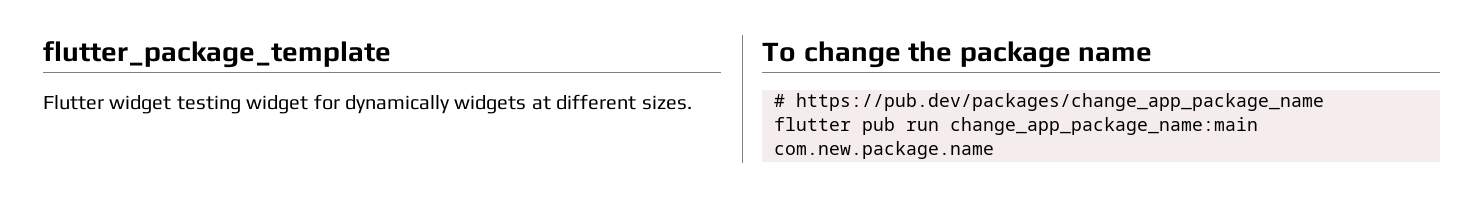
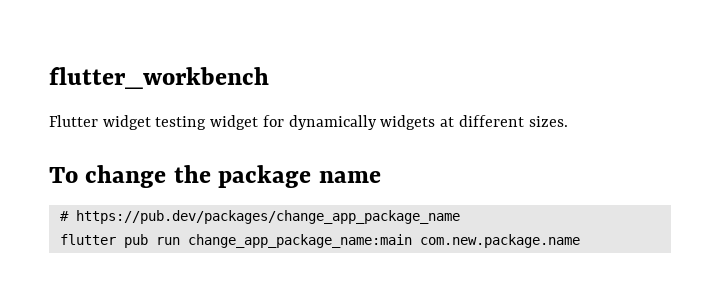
[43,41,391,68] flutter_package_template -> [49,67,269,89] flutter_workbench

